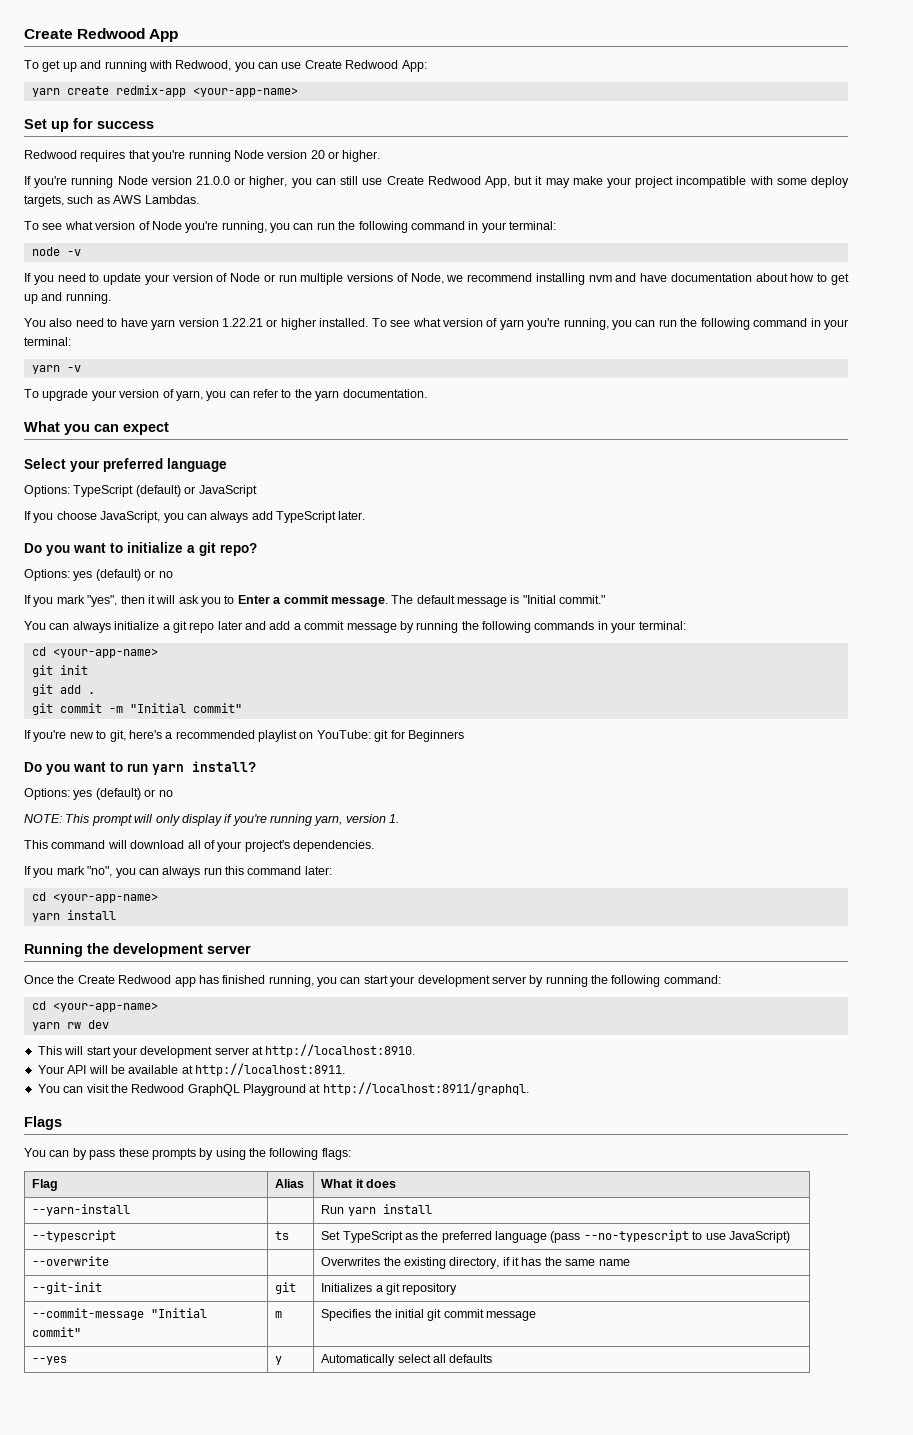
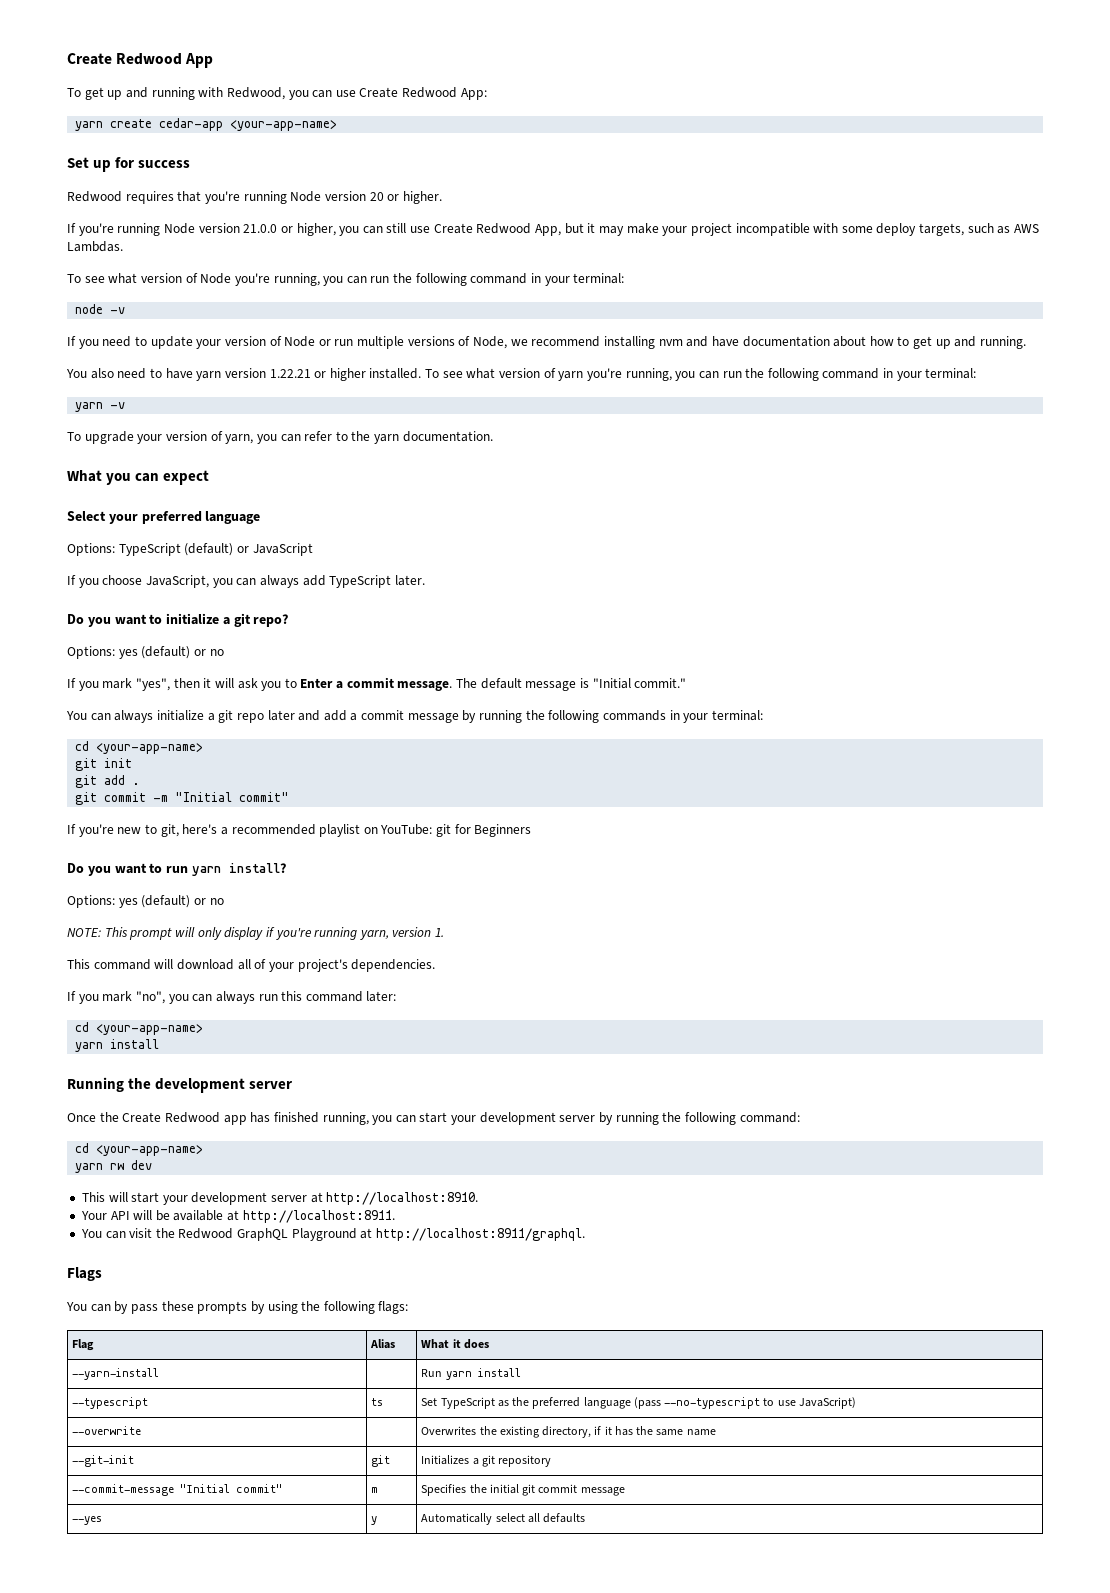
[115,85,186,97] redmix-app -> [159,118,224,131] cedar-app

